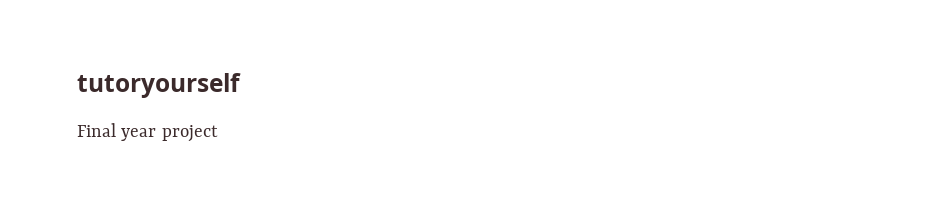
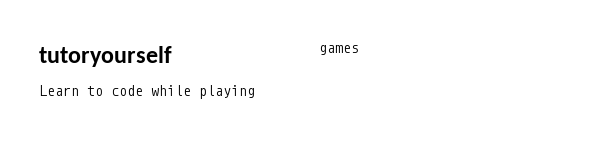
[77,123,218,142] Final year project -> [39,85,255,99] [319,45,359,55] Learn to code while playing games

